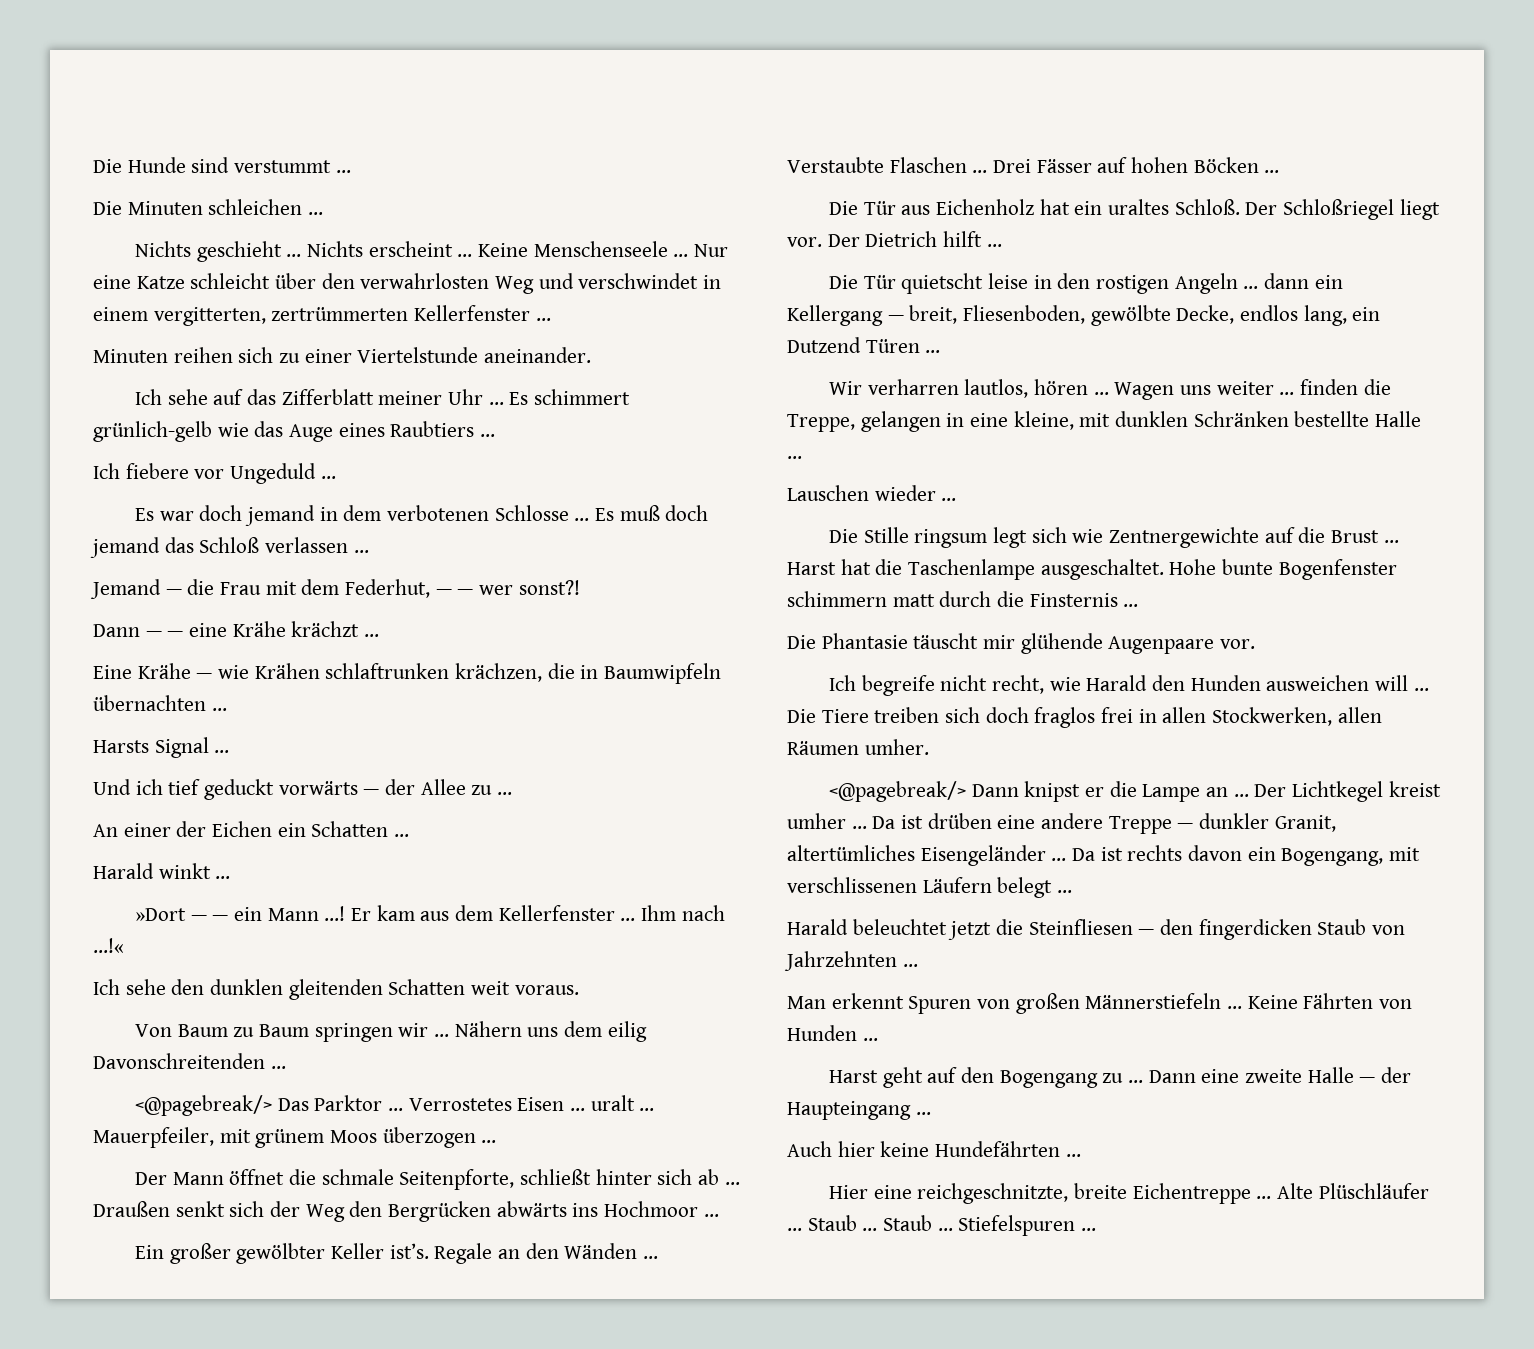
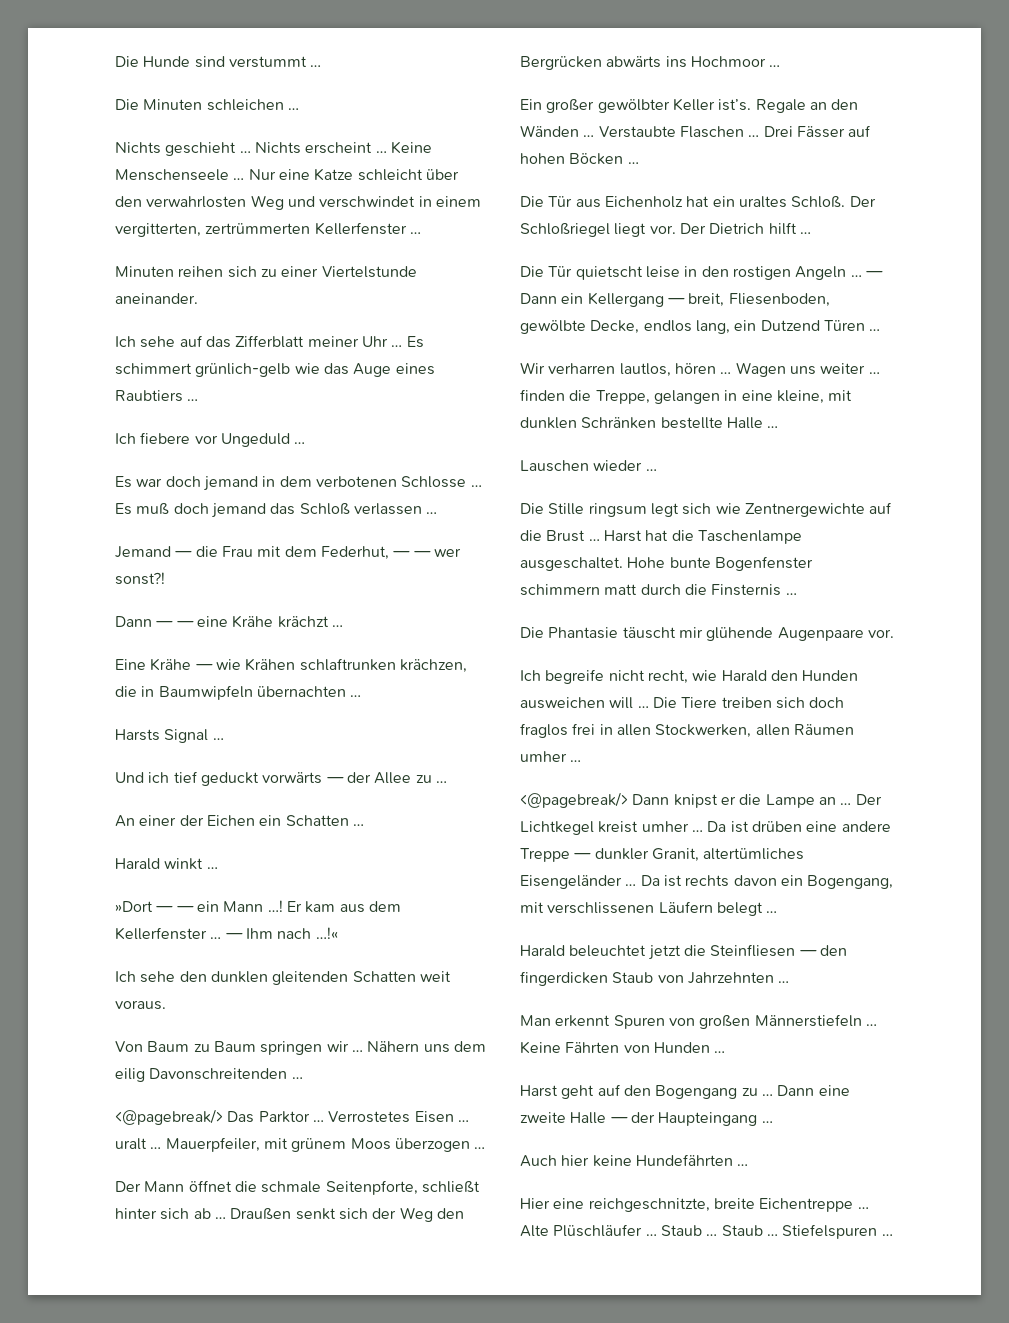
(636, 919) none -> [225,933,243,939] —
[1263,273,1309,289] dann -> [865,271,883,277] [520,293,557,304] — Dann
[864,739,929,755] umher. -> [520,751,582,762] umher …

